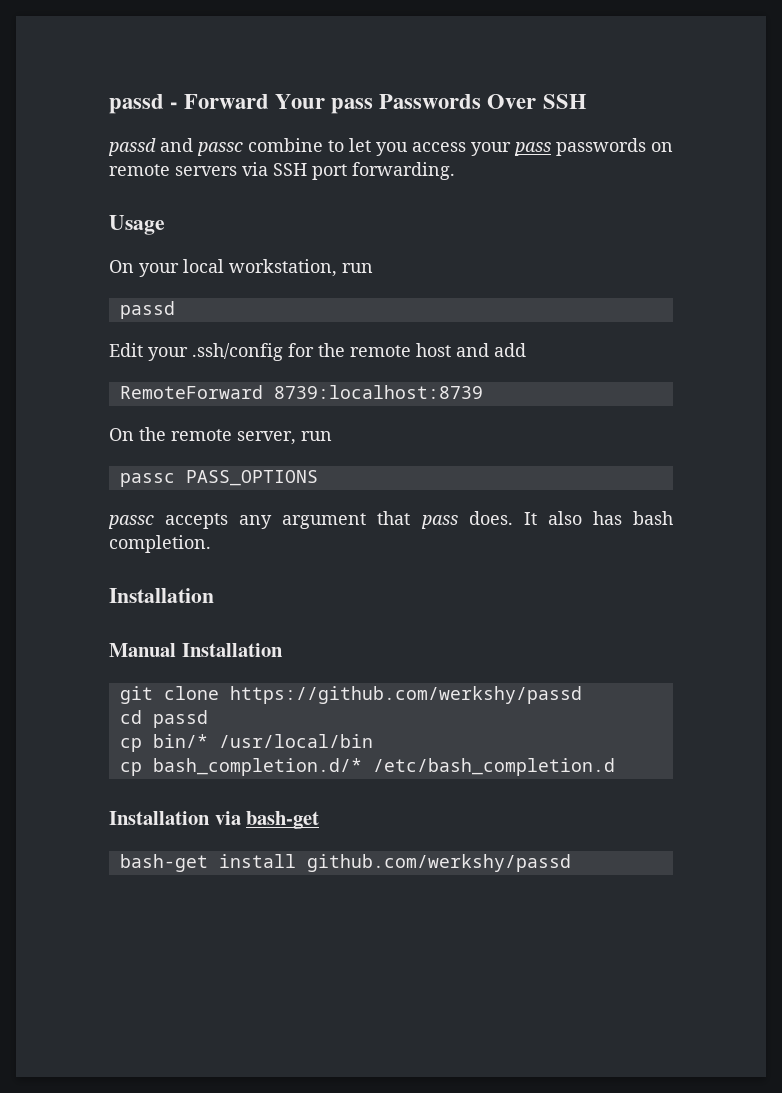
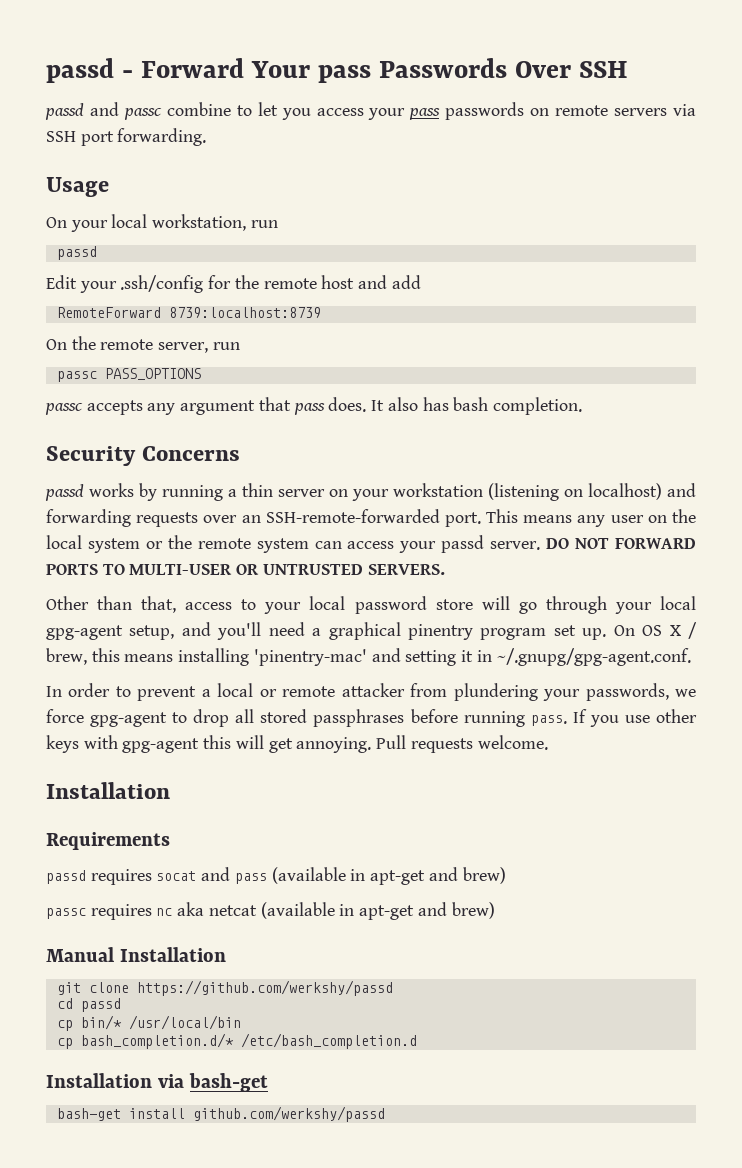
[109,588,214,603] Installation -> [46,446,240,466] [45,483,696,501] [46,509,696,527] [46,535,696,553] [46,564,445,575] [46,596,697,614] [46,622,698,640] [46,648,691,666] [46,683,696,701] [46,709,698,727] [46,735,548,753] [46,782,170,799] [46,832,170,850] [46,867,506,885] [46,902,495,920] Security Concerns // passd works by running a thin server on your workstation (listening on localhost) and forwarding requests over an SSH-remote-forwarded port. This means any user on the local system or the remote system can access your passd server. DO NOT FORWARD PORTS TO MULTI-USER OR UNTRUSTED SERVERS. // Other than that, access to your local password store will go through your local gpg-agent setup, and you'll need a graphical pinentry program set up. On OS X / brew, this means installing 'pinentry-mac' and setting it in ~/.gnupg/gpg-agent.conf. // In order to prevent a local or remote attacker from plundering your passwords, we force gpg-agent to drop all stored passphrases before running pass. If you use other keys with gpg-agent this will get annoying. Pull requests welcome. // Installation // Requirements // passd requires socat and pass (available in apt-get and brew) // passc requires nc aka netcat (available in apt-get and brew)

